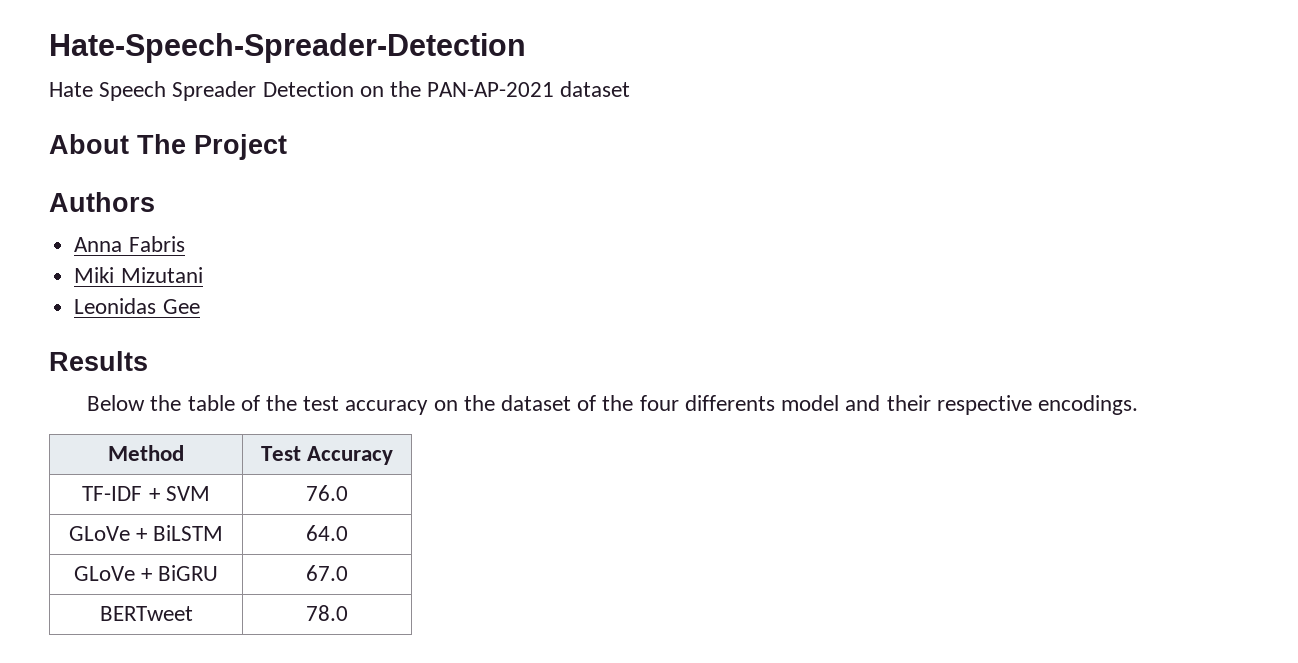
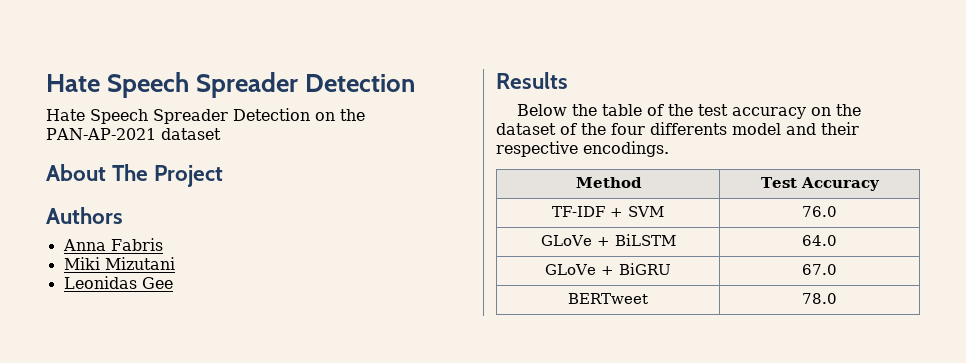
[49,33,526,63] Hate-Speech-Spreader-Detection -> [46,72,416,98] Hate Speech Spreader Detection

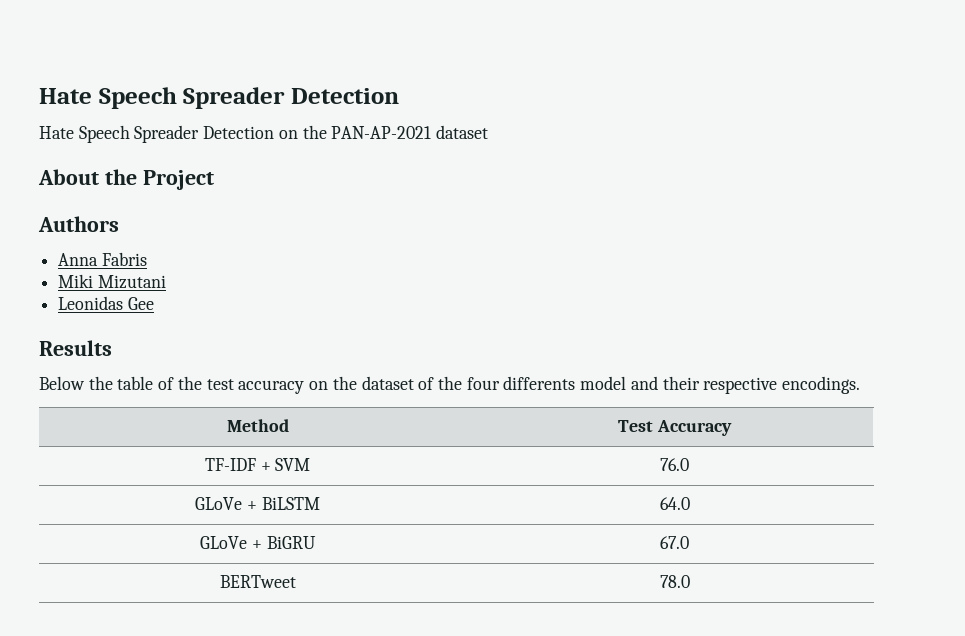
[112,164,149,181] The -> [104,169,137,185] the

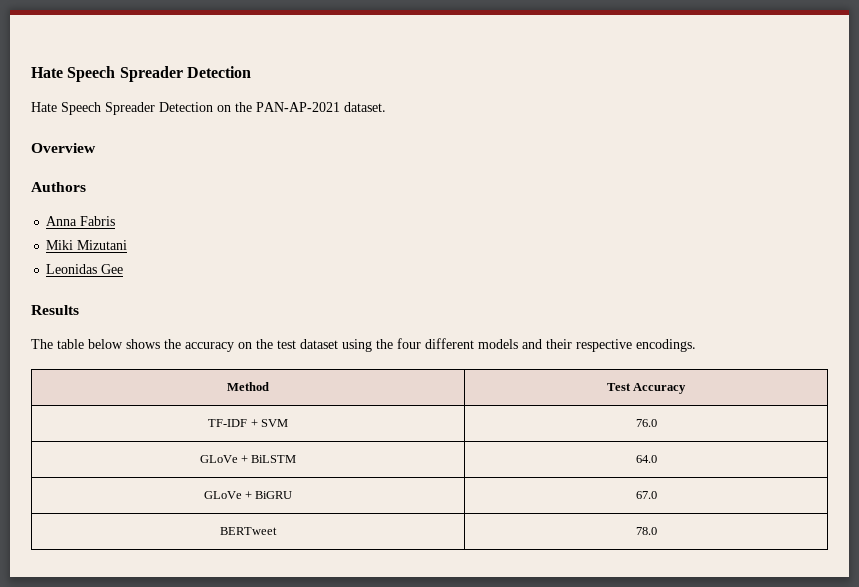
[436,125,489,139] [38,169,214,190] dataset // About the Project -> [344,102,386,112] [31,143,96,153] dataset. // Overview
[39,376,627,394] Below the table of the test accuracy on the dataset of the four differents model -> [31,338,518,352] The table below shows the accuracy on the test dataset using the four different models

